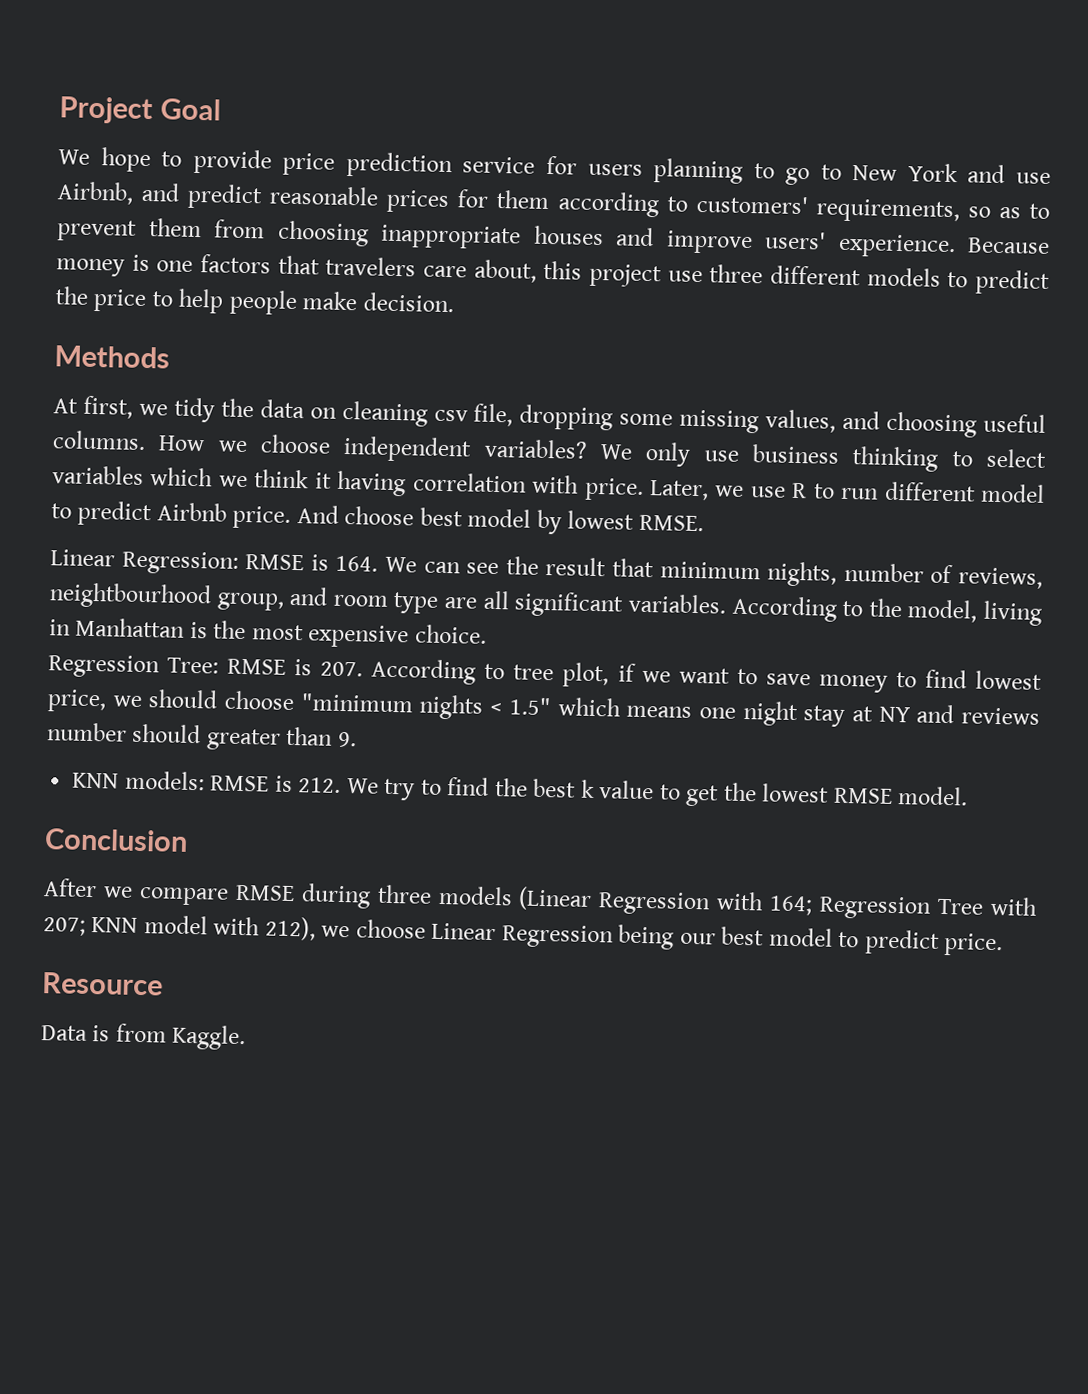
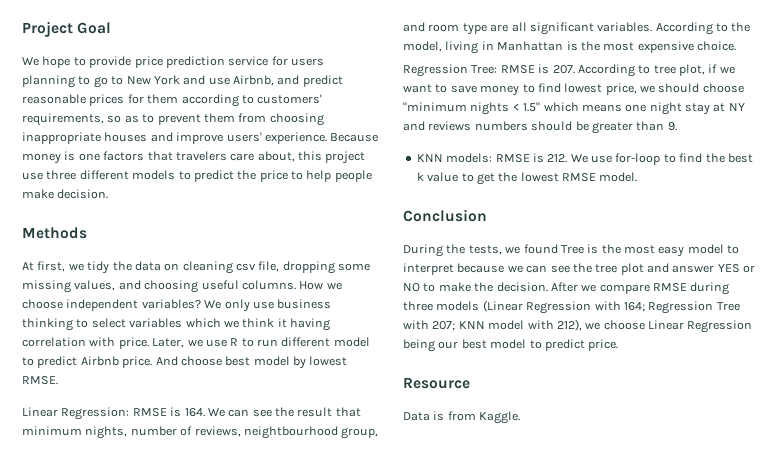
[47,722,202,744] number should -> [474,121,589,131] numbers should be
[383,778,416,801] try -> [591,153,661,165] use for-loop
(188, 840) none -> [403,244,740,257] [403,263,756,275] [403,282,548,292] During the tests, we found Tree is the most easy model to interpret because we can see the tree plot and answer YES or NO to make the decision.

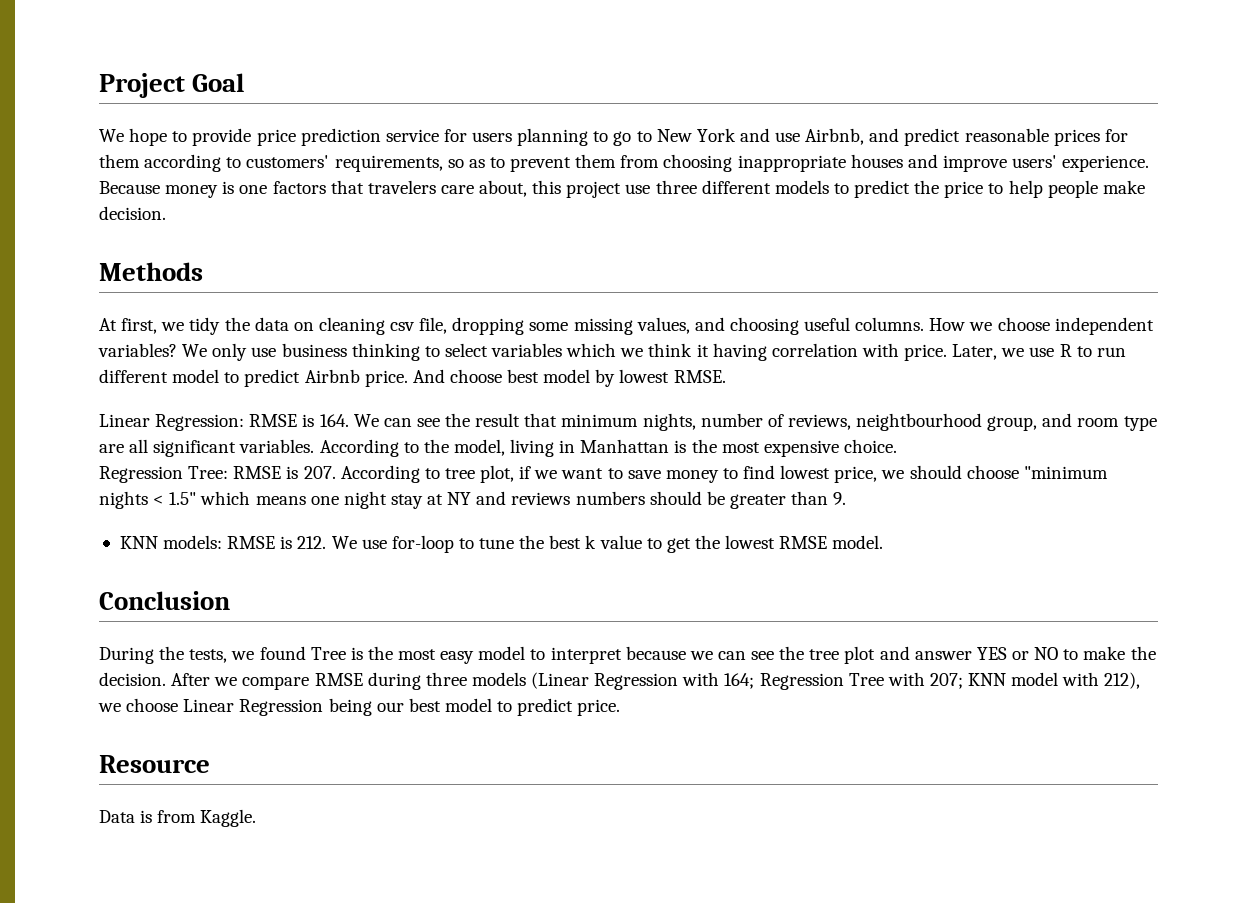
[679,153,703,163] find -> [479,538,515,549] tune

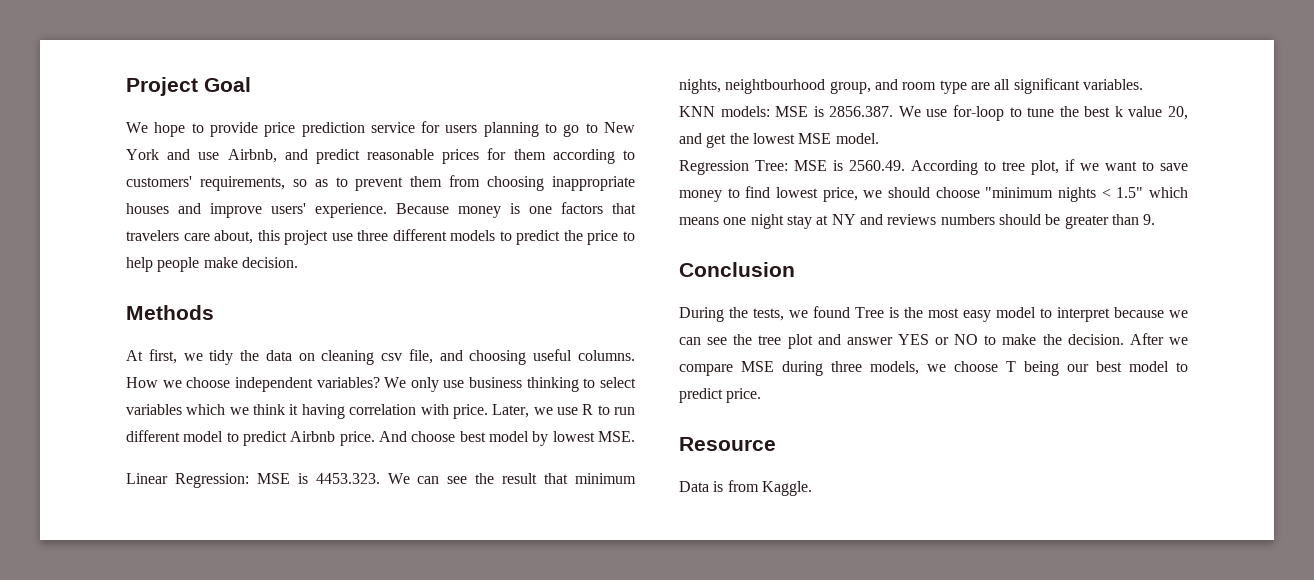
[452,317,690,335] dropping some missing values, -> (433, 356) none
[673,370,726,383] RMSE. -> [597,431,635,442] MSE.
[249,414,349,427] RMSE is 164. -> [256,473,380,484] MSE is 4453.323.
[700,413,851,430] number of reviews, -> (721, 86) none
[319,439,897,457] According to the model, living in Manhattan is the most expensive choice. -> [679,105,1188,121] [679,133,879,148] // KNN models: MSE is 2856.387. We use for-loop to tune the best k value 20, and get the lowest MSE model.
[233,466,336,479] RMSE is 207. -> [794,160,905,171] MSE is 2560.49.
[119,535,884,553] // KNN models: RMSE is 212. We use for-loop to tune the best k value to get the lowest RMSE model. -> (1156, 219) none
[314,673,363,686] RMSE -> [741,361,774,372] MSE
[471,672,1141,690] [98,698,324,716] models (Linear Regression with 164; Regression Tree with 207; KNN model with 212), we choose Linear Regression -> [870,361,1016,375] models, we choose T

